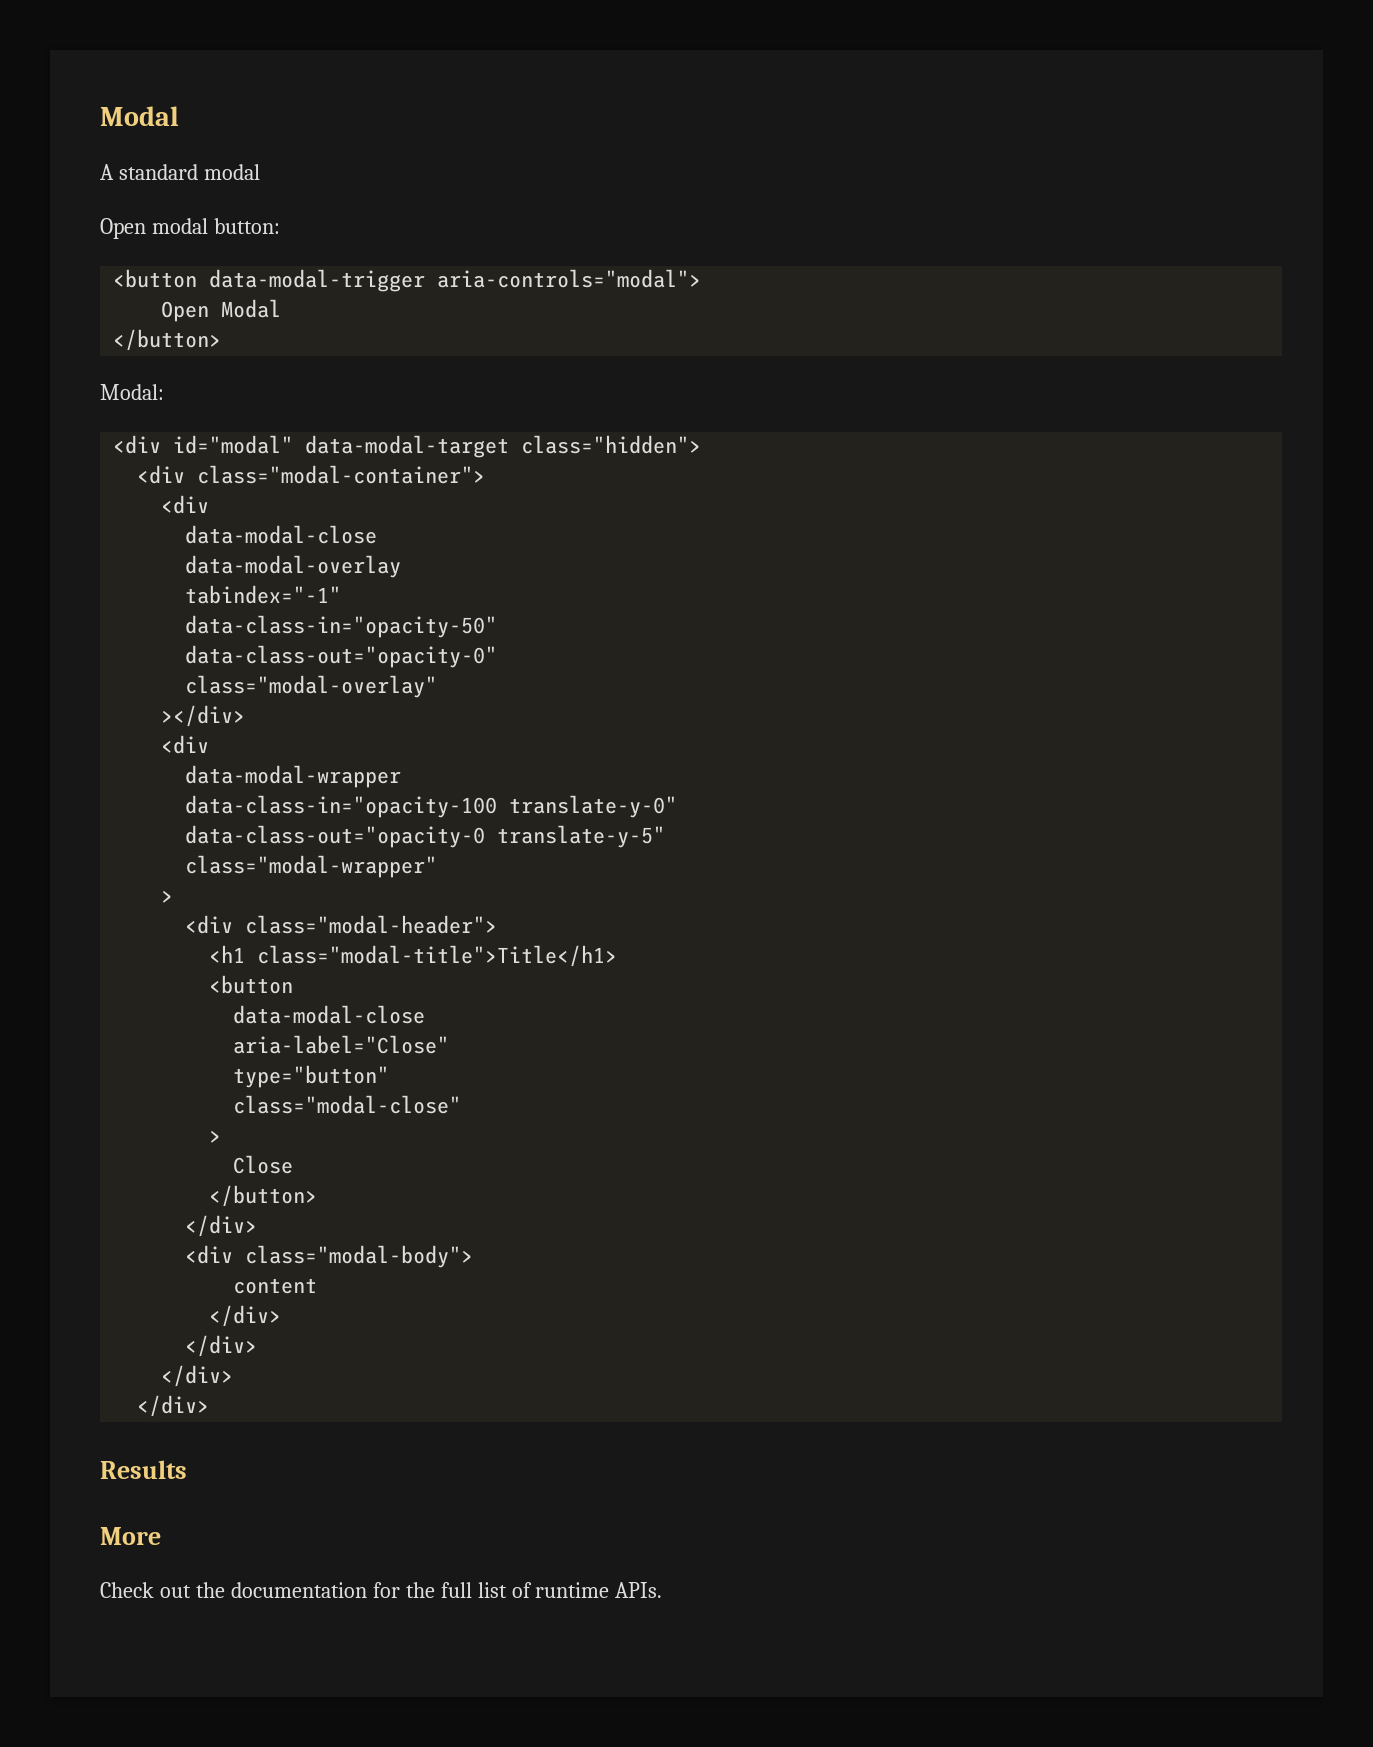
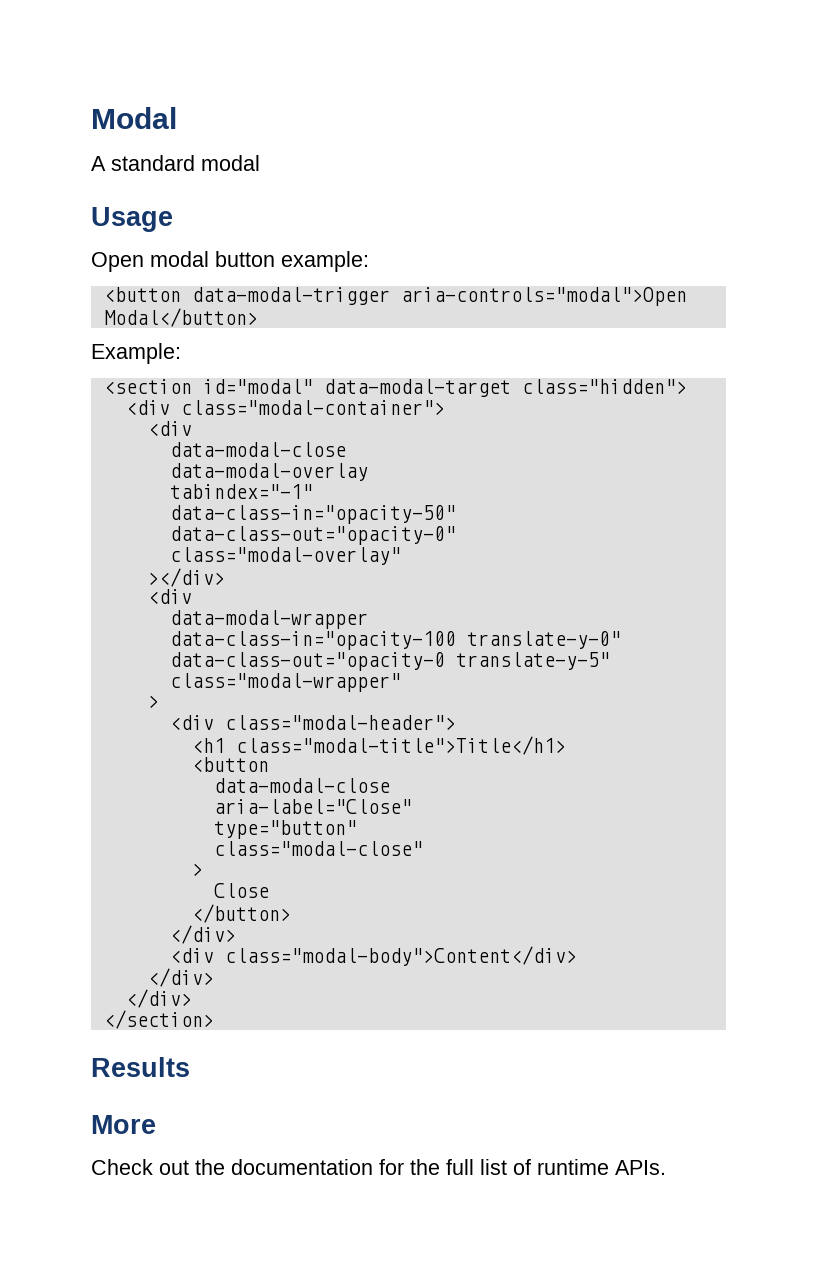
(260, 172) none -> [91,207,173,232] // Usage
[213,218,280,234] button: -> [215,251,369,272] button example:
[437,269,702,288] [161,299,282,322] [113,329,222,351] [100,384,164,400] [113,435,162,454] aria-controls="modal"> // Open Modal // </button> // Modal: // <div -> [400,287,687,306] [103,308,258,327] [91,343,181,364] [103,379,192,394] aria-controls="modal">Open Modal</button> // Example: // <section
[245,1245,474,1268] [233,1278,318,1294] [209,1305,282,1327] [185,1335,258,1357] [161,1365,234,1387] [137,1395,210,1417] class="modal-body"> // content // </div> // </div> // </div> // </div> -> [224,946,577,966] [147,968,214,987] [125,989,192,1008] [103,1010,214,1029] class="modal-body">Content</div> // </div> // </div> // </section>

